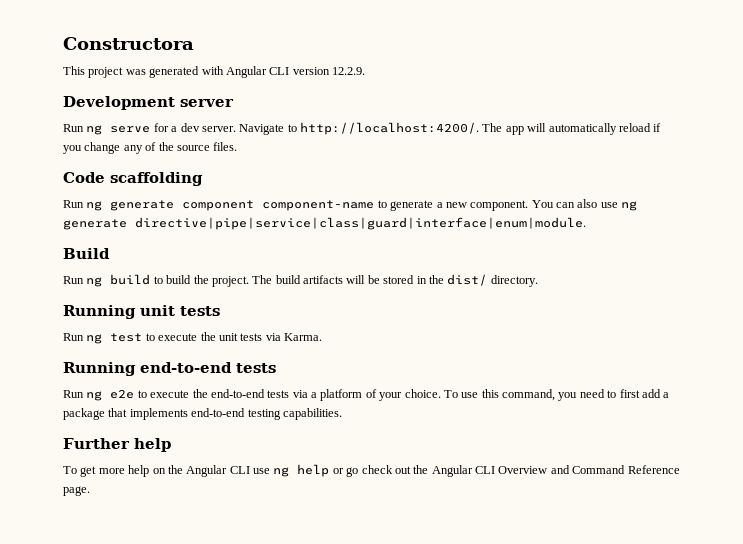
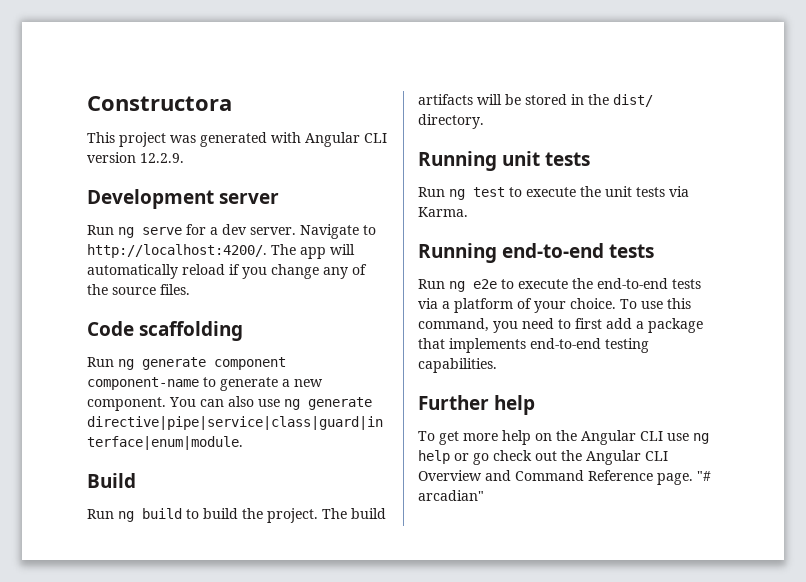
(90, 491) none -> [697,471,711,481] [418,490,484,501] "# arcadian"

